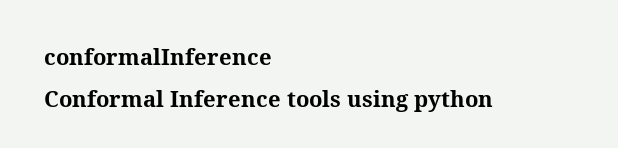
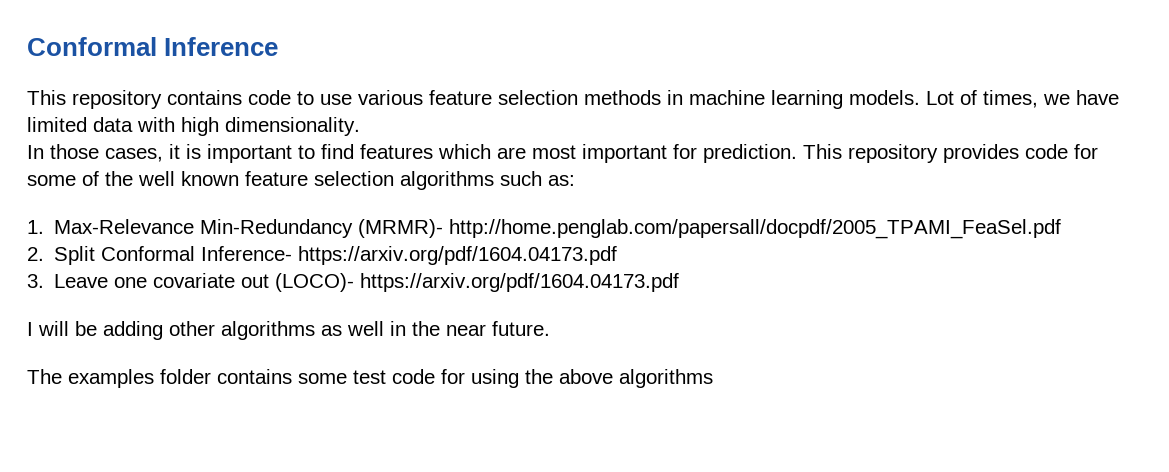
[44,48,272,65] conformalInference // -> (27, 46) none
[287,90,493,112] tools using python -> [27,90,1119,109] [27,117,360,136] [27,144,1098,163] [27,171,575,190] [27,219,1062,239] [27,246,618,265] [27,273,680,292] [27,321,550,340] [27,369,713,388] // This repository contains code to use various feature selection methods in machine learning models. Lot of times, we have limited data with high dimensionality. // In those cases, it is important to find features which are most important for prediction. This repository provides code for some of the well known feature selection algorithms such as: // 1. Max-Relevance Min-Redundancy (MRMR)- http://home.penglab.com/papersall/docpdf/2005_TPAMI_FeaSel.pdf // 2. Split Conformal Inference- https://arxiv.org/pdf/1604.04173.pdf // 3. Leave one covariate out (LOCO)- https://arxiv.org/pdf/1604.04173.pdf // I will be adding other algorithms as well in the near future. // The examples folder contains some test code for using the above algorithms

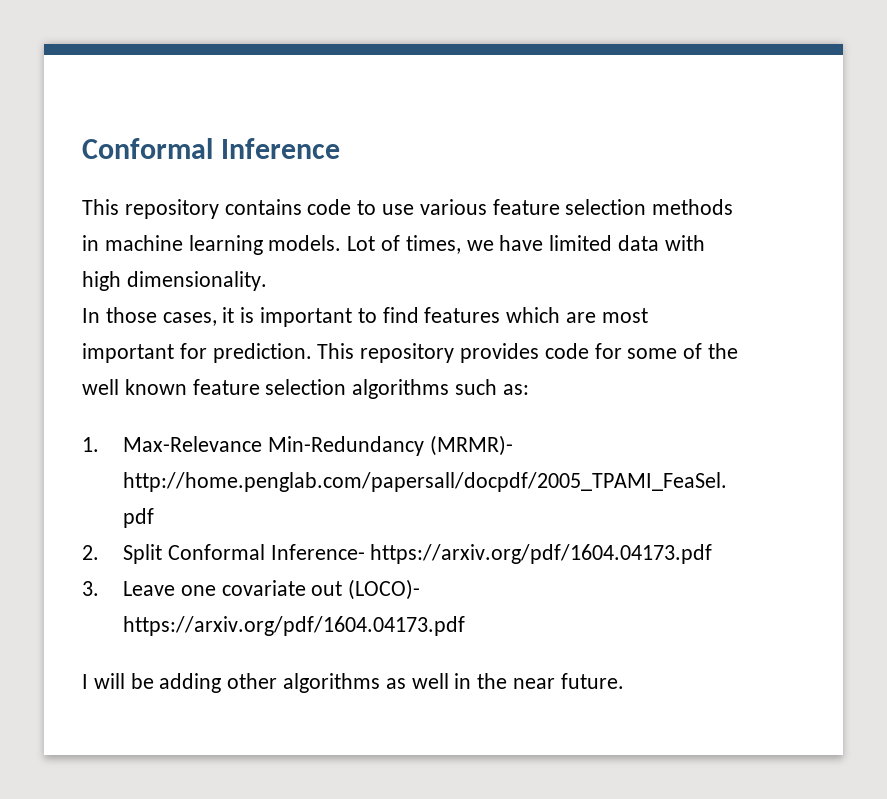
[27,369,713,388] // The examples folder contains some test code for using the above algorithms -> (624, 681) none

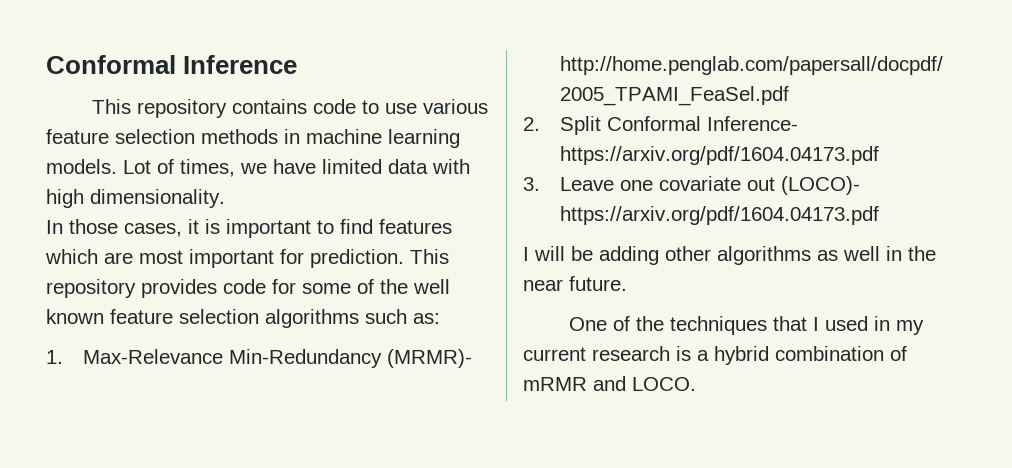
(624, 681) none -> [568,316,924,335] [523,346,907,365] [523,376,696,391] // One of the techniques that I used in my current research is a hybrid combination of mRMR and LOCO.

